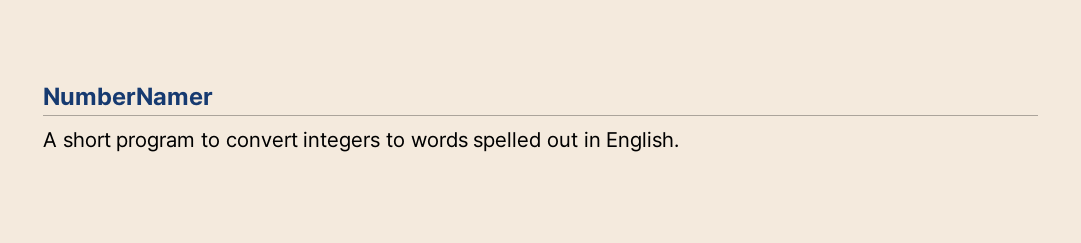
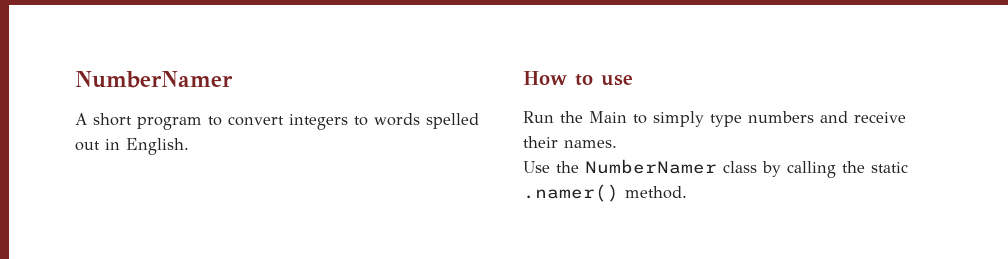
(680, 141) none -> [523,71,633,86] [523,111,906,127] [523,136,617,148] [523,159,908,178] [523,184,687,202] // How to use // Run the Main to simply type numbers and receive their names. // Use the NumberNamer class by calling the static .namer() method.

